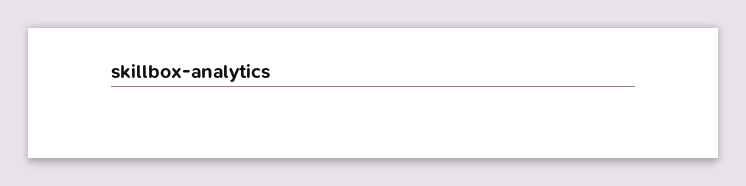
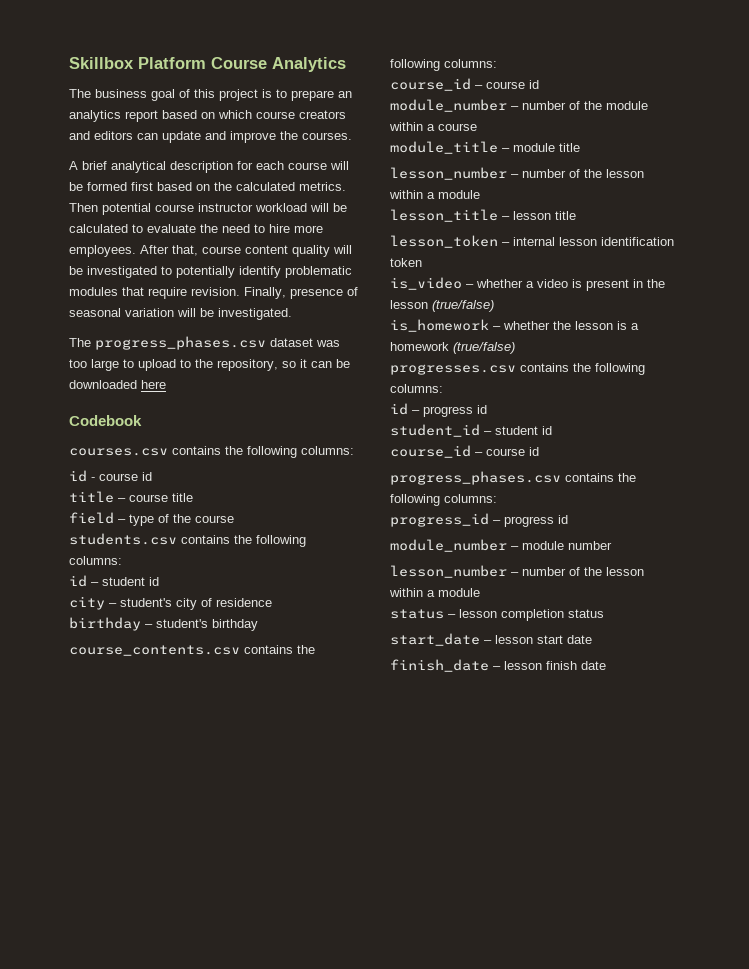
[111,64,270,82] skillbox-analytics -> [69,57,346,72] [69,89,352,101] [69,110,346,122] [69,131,352,143] [69,161,349,173] [69,182,346,191] [69,203,347,215] [69,224,323,233] [69,245,352,257] [69,266,352,278] [69,287,358,299] [69,308,292,320] [69,336,340,350] [69,359,350,371] [69,380,166,389] [69,415,142,426] [69,446,354,458] [69,470,152,482] [69,491,193,503] [69,512,234,526] [69,533,306,547] [69,556,122,565] [69,575,159,587] [69,596,272,610] [69,617,258,631] [69,645,315,656] [390,59,497,71] [390,78,539,91] [390,99,648,112] [389,122,477,131] [390,141,580,154] [390,167,644,180] [389,190,480,199] [390,209,576,222] [390,235,674,248] [390,258,422,267] [390,277,665,291] [390,300,494,312] [390,319,639,332] [390,342,515,354] [390,363,645,375] [390,384,443,393] [390,403,487,417] [390,424,552,437] [390,445,539,458] [390,471,636,485] [390,494,497,506] [390,513,568,527] [390,539,612,552] [390,565,644,578] [389,588,480,597] [390,609,604,621] [390,633,592,646] [390,659,606,672] Skillbox Platform Course Analytics // The business goal of this project is to prepare an analytics report based on which course creators and editors can update and improve the courses. // A brief analytical description for each course will be formed first based on the calculated metrics. Then potential course instructor workload will be calculated to evaluate the need to hire more employees. After that, course content quality will be investigated to potentially identify problematic modules that require revision. Finally, presence of seasonal variation will be investigated. // The progress_phases.csv dataset was too large to upload to the repository, so it can be downloaded here // Codebook // courses.csv contains the following columns: // id - course id // title – course title // field – type of the course // students.csv contains the following columns: // id – student id // city – student's city of residence // birthday – student's birthday // course_contents.csv contains the following columns: // course_id – course id // module_number – number of the module within a course // module_title – module title // lesson_number – number of the lesson within a module // lesson_title – lesson title // lesson_token – internal lesson identification token // is_video – whether a video is present in the lesson (true/false) // is_homework – whether the lesson is a homework (true/false) // progresses.csv contains the following columns: // id – progress id // student_id – student id // course_id – course id // progress_phases.csv contains the following columns: // progress_id – progress id // module_number – module number // lesson_number – number of the lesson within a module // status – lesson completion status // start_date – lesson start date // finish_date – lesson finish date

